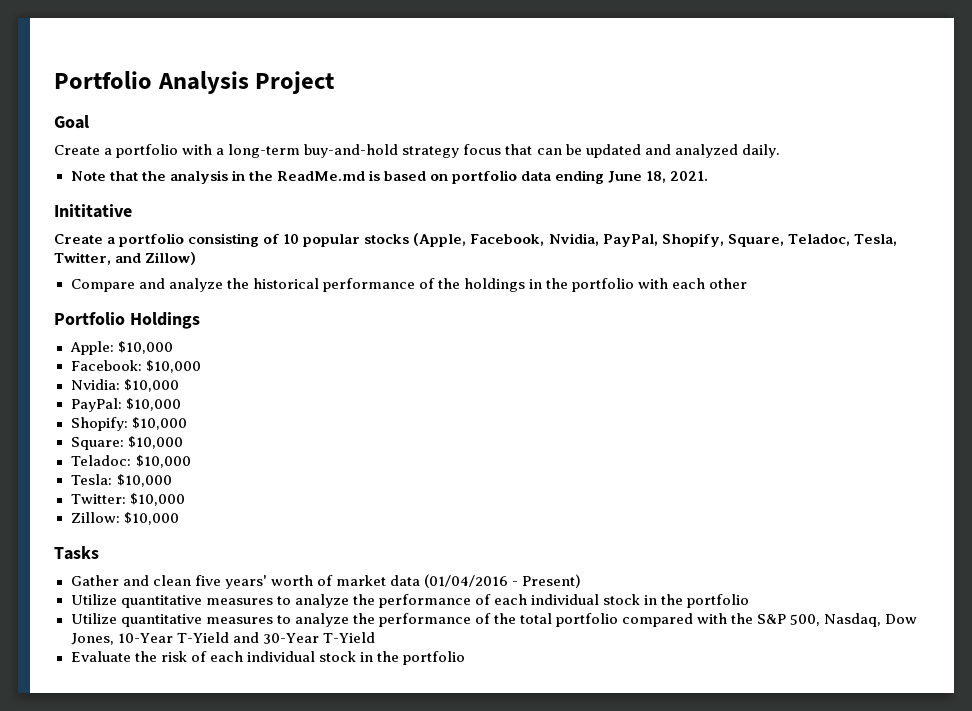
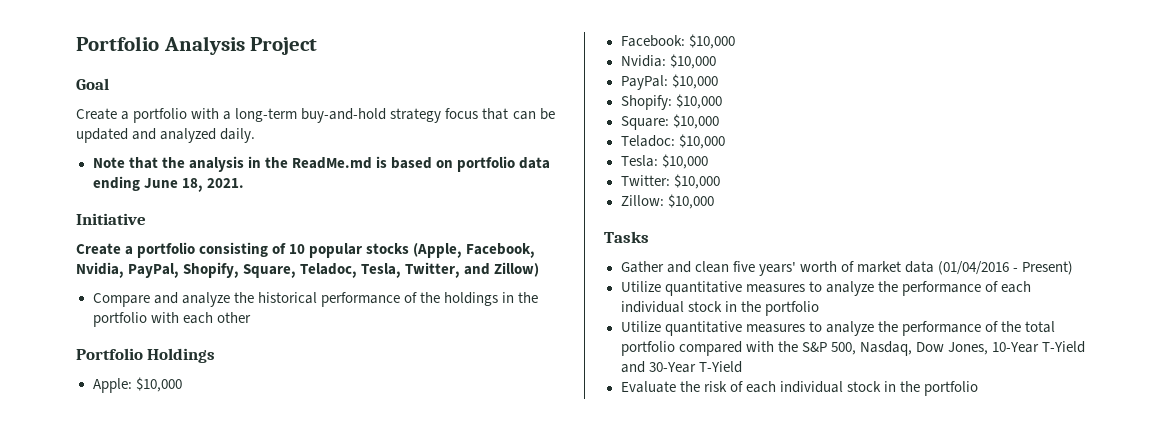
[54,204,132,218] Inititative -> [76,213,146,225] Initiative

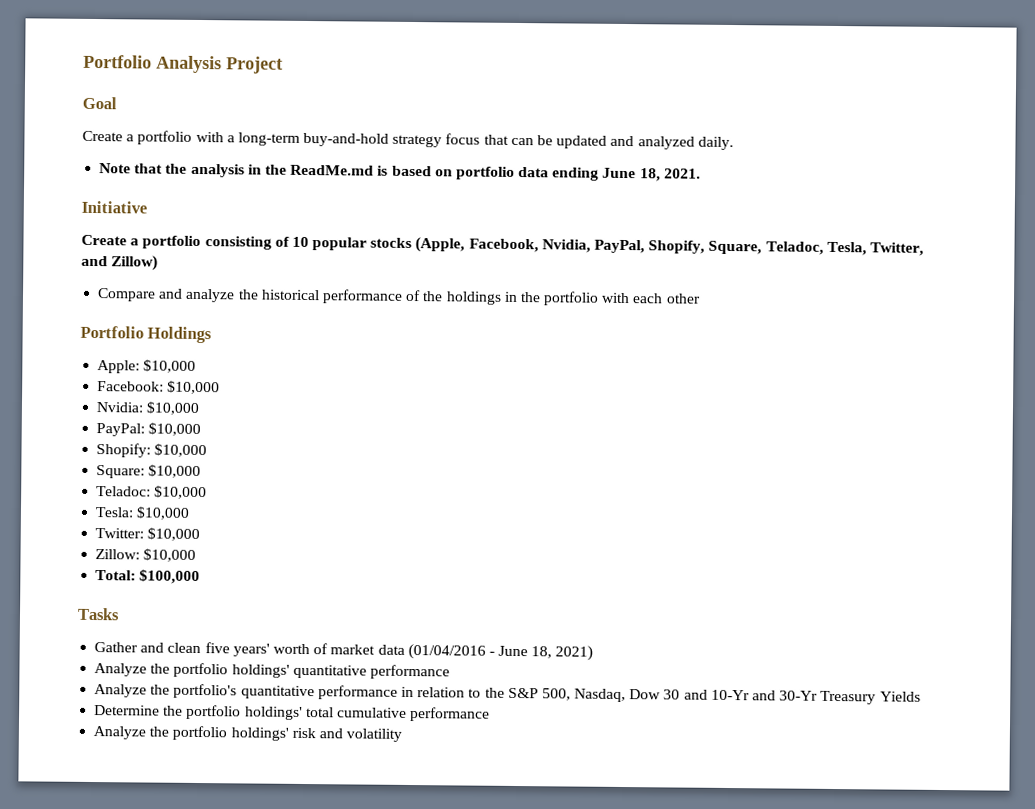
(714, 201) none -> [95,569,201,585] // Total: $100,000
[1022,261,1074,275] [620,281,1031,296] [620,301,819,316] [620,321,1055,336] [620,341,774,356] Present) // Utilize quantitative measures to analyze the performance of each individual stock in the portfolio // Utilize quantitative measures to analyze the performance of the total portfolio compared with -> [498,645,594,661] [94,662,450,680] [94,683,482,700] June 18, 2021) // Analyze the portfolio holdings' quantitative performance // Analyze the portfolio's quantitative performance in relation to
[947,341,1085,355] [620,361,742,373] [620,381,978,396] Jones, 10-Year T-Yield and 30-Year T-Yield // Evaluate the risk of each individual stock in the portfolio -> [663,689,921,705] [94,704,491,722] [93,725,403,742] 30 and 10-Yr and 30-Yr Treasury Yields // Determine the portfolio holdings' total cumulative performance // Analyze the portfolio holdings' risk and volatility

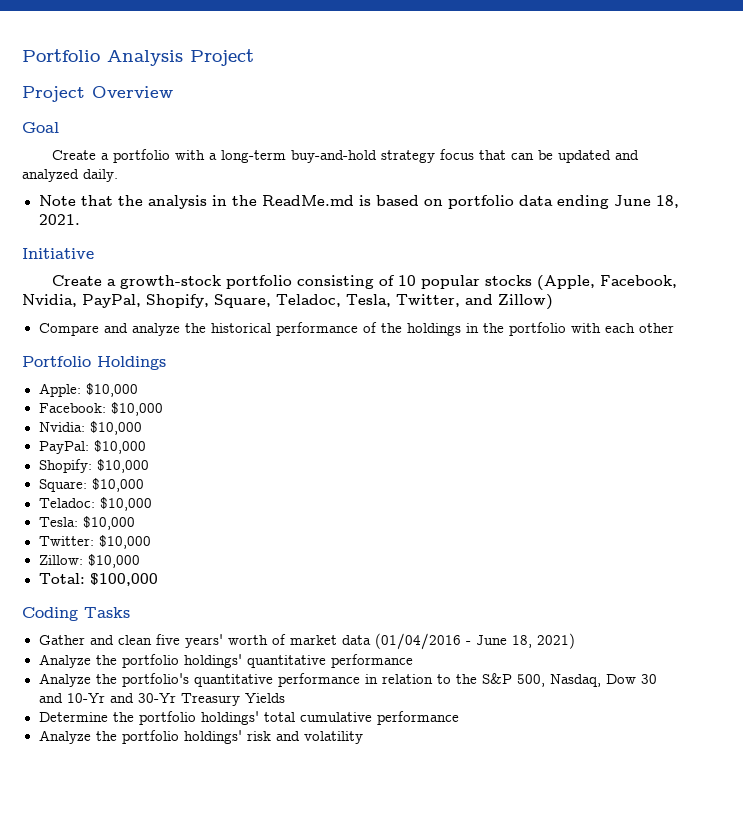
(283, 65) none -> [22,86,173,102] // Project Overview
(140, 242) none -> [119,275,221,289] growth-stock
(201, 577) none -> [22,607,78,621] Coding

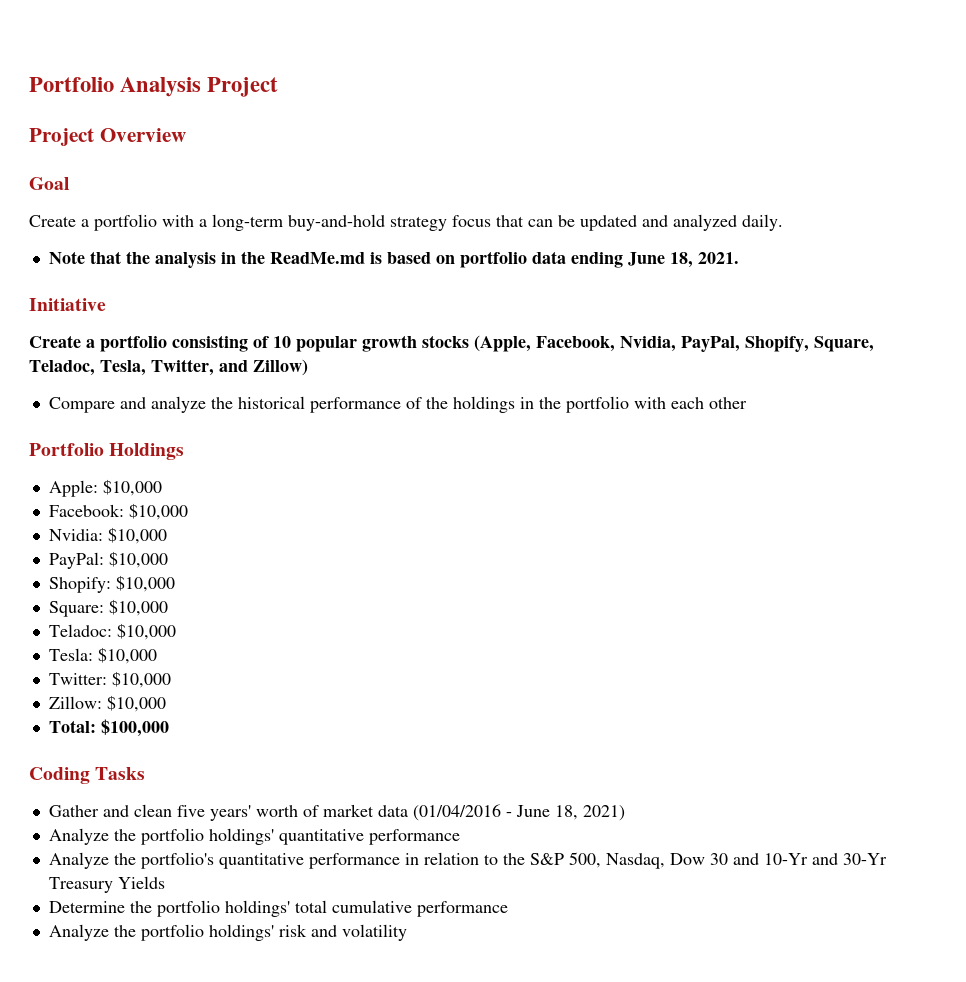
[119,275,221,289] growth-stock -> (95, 343) none
(480, 282) none -> [362,335,417,352] growth

